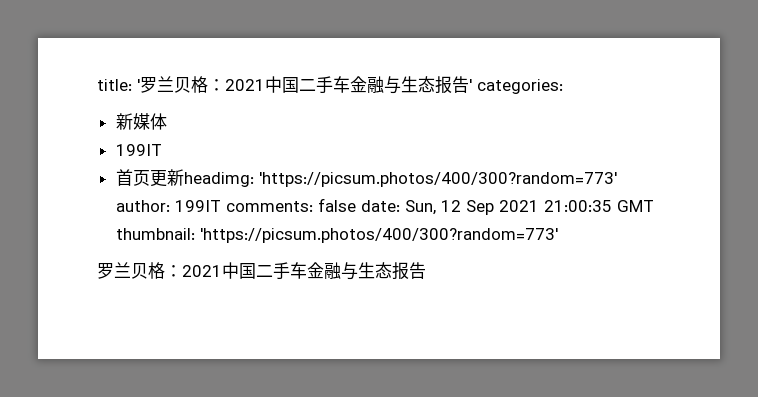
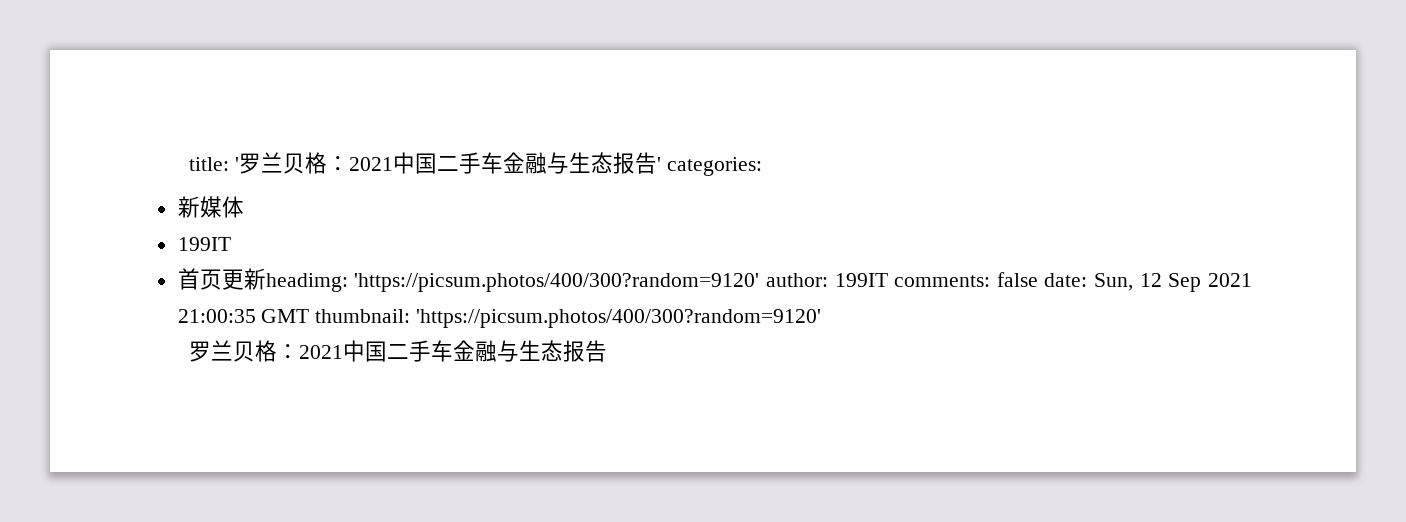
[258,172,617,187] 'https://picsum.photos/400/300?random=773' -> [354,273,760,292] 'https://picsum.photos/400/300?random=9120'
[199,228,558,243] 'https://picsum.photos/400/300?random=773' -> [416,309,822,328] 'https://picsum.photos/400/300?random=9120'

